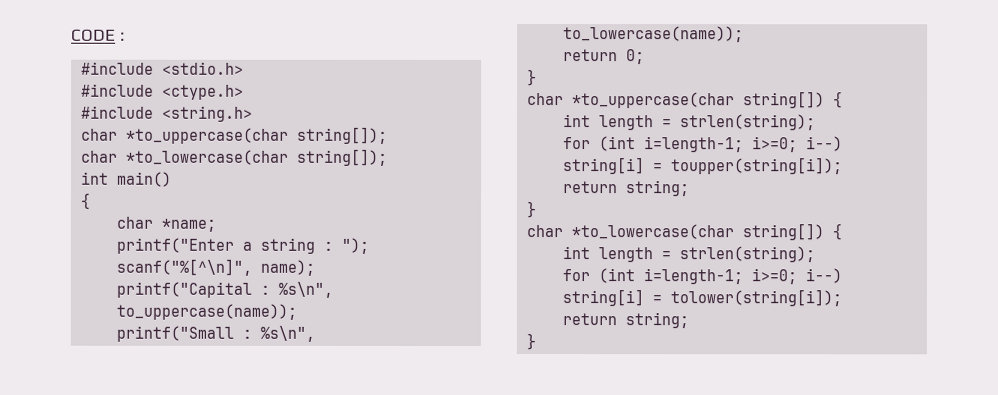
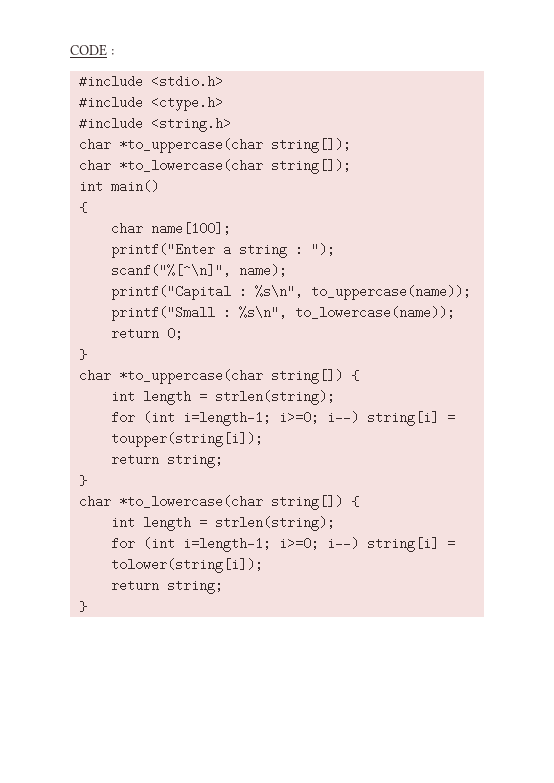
[161,218,217,232] *name; -> [150,222,231,235] name[100];

